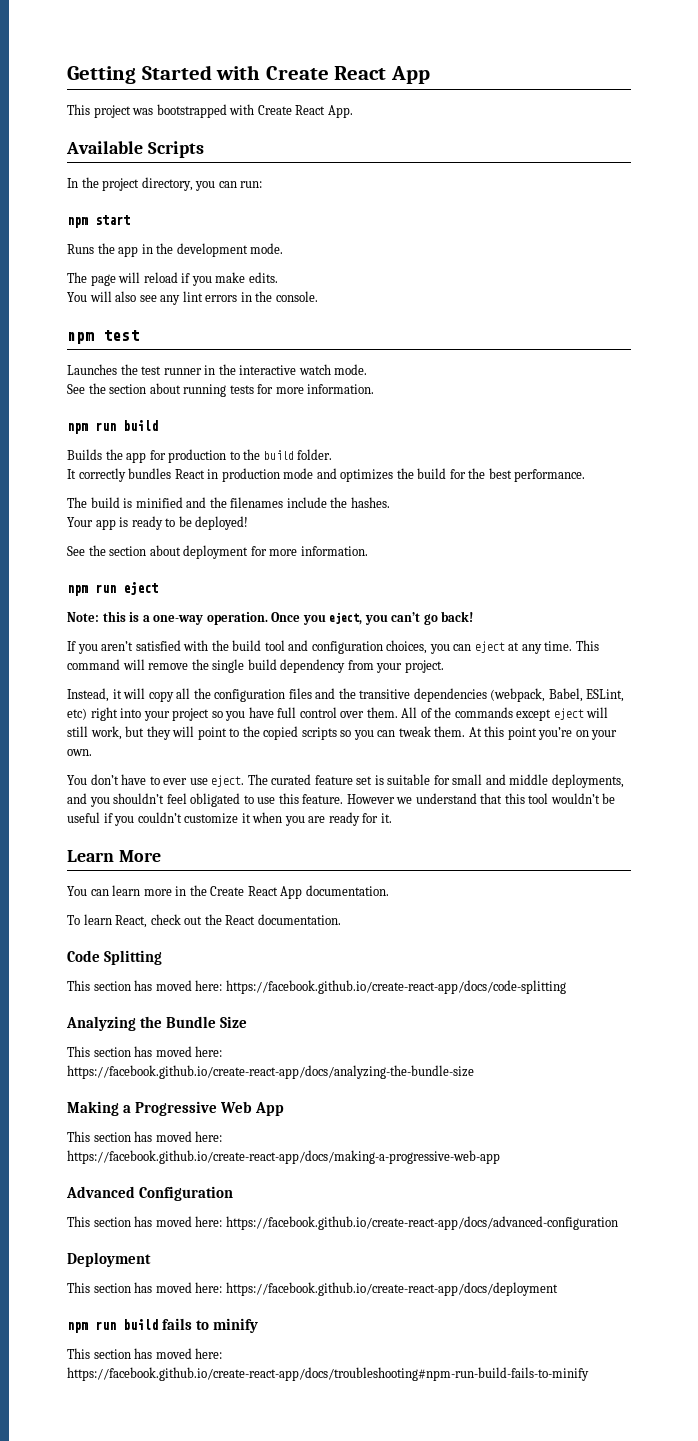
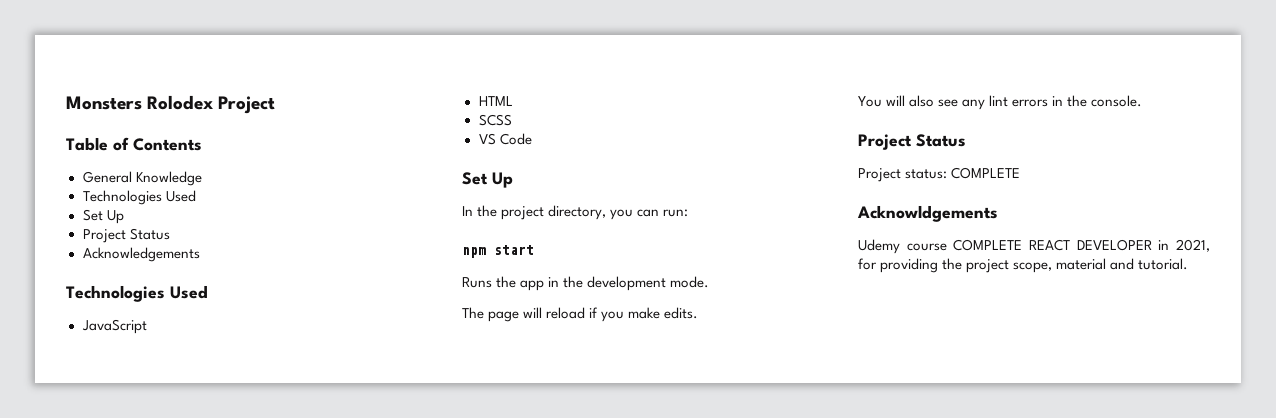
[67,65,430,84] [67,104,353,118] [66,141,204,158] Getting Started with Create React App // This project was bootstrapped with Create React App. // Available Scripts -> [66,95,276,114] [66,137,202,151] [82,171,202,186] [82,190,196,205] [82,209,124,224] [82,228,170,243] [82,247,200,262] [66,285,208,302] [81,319,147,334] [478,96,513,106] [478,114,512,126] [478,133,532,145] [462,172,513,188] Monsters Rolodex Project // Table of Contents // General Knowledge // Technologies Used // Set Up // Project Status // Acknowledgements // Technologies Used // JavaScript // HTML // SCSS // VS Code // Set Up
[67,330,139,344] [67,364,368,375] [67,383,375,397] [67,420,158,434] [67,449,333,463] [67,468,586,482] [67,497,390,508] [67,516,249,530] [67,545,368,559] [67,582,158,596] [67,611,474,625] [67,640,599,654] [67,659,444,673] [67,688,625,702] [67,707,609,721] [67,726,618,740] [67,749,92,756] [67,774,624,788] [67,793,616,807] [67,812,392,826] [67,850,161,862] [67,885,389,899] [67,914,341,928] [67,950,163,965] [67,980,566,994] [66,1016,248,1031] [67,1046,223,1057] [67,1065,474,1079] [67,1101,285,1116] [67,1131,223,1142] [67,1150,500,1164] [66,1186,234,1201] [67,1216,618,1230] [67,1252,151,1267] [67,1282,558,1296] [67,1318,259,1333] [67,1348,223,1359] [67,1367,589,1381] npm test // Launches the test runner in the interactive watch mode. // See the section about running tests for more information. // npm run build // Builds the app for production to the build folder. // It correctly bundles React in production mode and optimizes the build for the best performance. // The build is minified and the filenames include the hashes. // Your app is ready to be deployed! // See the section about deployment for more information. // npm run eject // Note: this is a one-way operation. Once you eject, you can’t go back! // If you aren’t satisfied with the build tool and configuration choices, you can eject at any time. This command will remove the single build dependency from your project. // Instead, it will copy all the configuration files and the transitive dependencies (webpack, Babel, ESLint, etc) right into your project so you have full control over them. All of the commands except eject will still work, but they will point to the copied scripts so you can tweak them. At this point you’re on your own. // You don’t have to ever use eject. The curated feature set is suitable for small and middle deployments, and you shouldn’t feel obligated to use this feature. However we understand that this tool wouldn’t be useful if you couldn’t customize it when you are ready for it. // Learn More // You can learn more in the Create React App documentation. // To learn React, check out the React documentation. // Code Splitting // This section has moved here: https://facebook.github.io/create-react-app/docs/code-splitting // Analyzing the Bundle Size // This section has moved here: https://facebook.github.io/create-react-app/docs/analyzing-the-bundle-size // Making a Progressive Web App // This section has moved here: https://facebook.github.io/create-react-app/docs/making-a-progressive-web-app // Advanced Configuration // This section has moved here: https://facebook.github.io/create-react-app/docs/advanced-configuration // Deployment // This section has moved here: https://facebook.github.io/create-react-app/docs/deployment // npm run build fails to minify // This section has moved here: https://facebook.github.io/create-react-app/docs/troubleshooting#npm-run-build-fails-to-minify -> [858,134,966,150] [858,167,1021,182] [857,205,998,222] [858,239,1210,254] [858,258,1189,273] Project Status // Project status: COMPLETE // Acknowldgements // Udemy course COMPLETE REACT DEVELOPER in 2021, for providing the project scope, material and tutorial.

